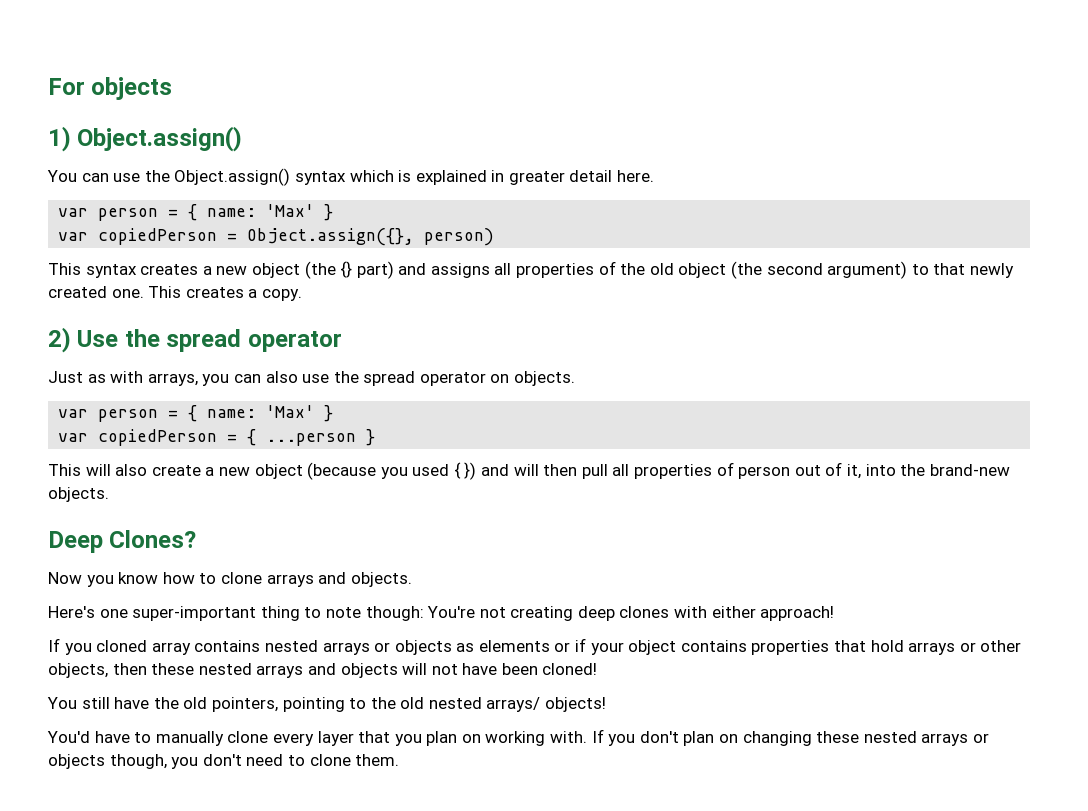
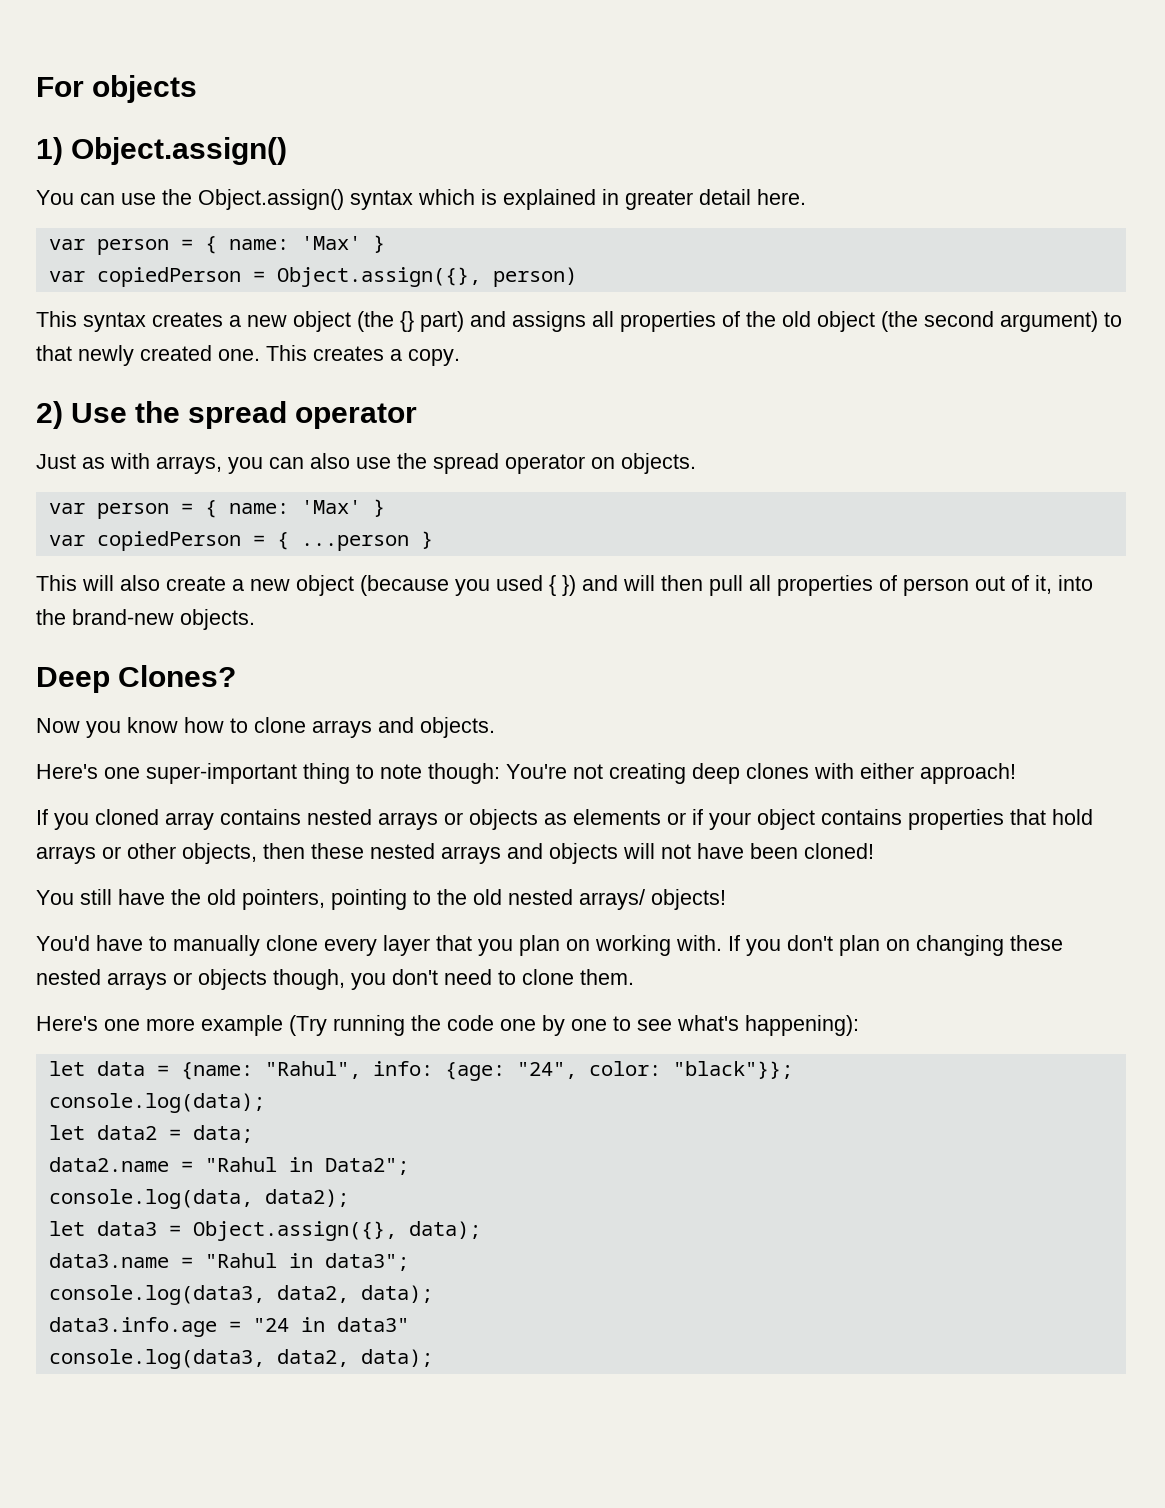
(400, 760) none -> [36,1015,859,1036] [48,1061,793,1081] [48,1093,265,1113] [48,1125,253,1143] [48,1157,409,1175] [48,1189,349,1209] [48,1221,481,1241] [48,1253,409,1271] [48,1285,433,1305] [48,1317,409,1337] [48,1349,433,1369] // Here's one more example (Try running the code one by one to see what's happening): // let data = {name: "Rahul", info: {age: "24", color: "black"}}; // console.log(data); // let data2 = data; // data2.name = "Rahul in Data2"; // console.log(data, data2); // let data3 = Object.assign({}, data); // data3.name = "Rahul in data3"; // console.log(data3, data2, data); // data3.info.age = "24 in data3" // console.log(data3, data2, data);

